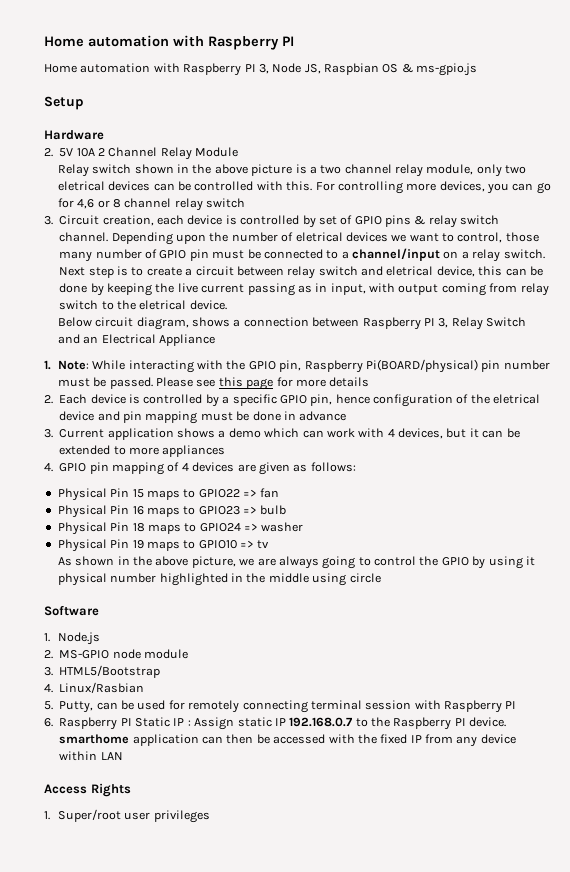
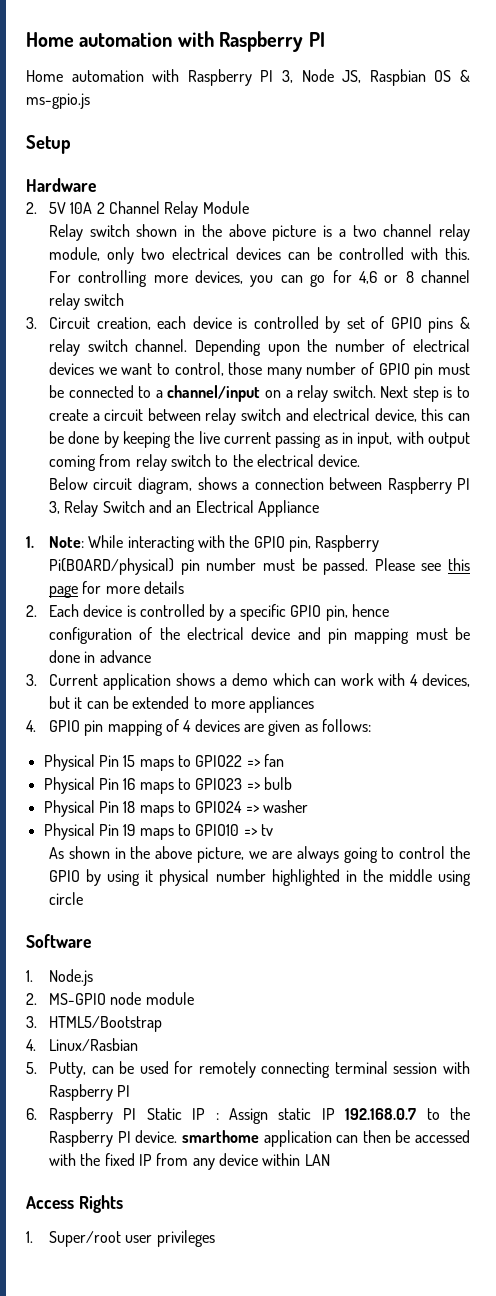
[57,181,105,191] eletrical -> [171,247,229,260] electrical
[295,232,343,242] eletrical -> [412,339,470,352] electrical
[386,266,434,276] eletrical -> [313,408,371,421] electrical
[139,300,187,310] eletrical -> [256,454,314,467] electrical
[493,394,541,404] eletrical -> [186,627,244,640] electrical

